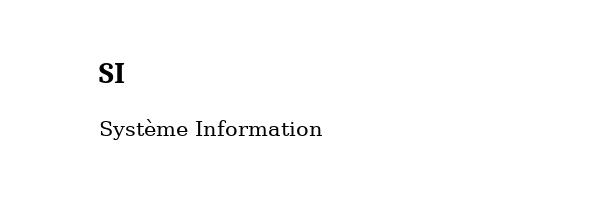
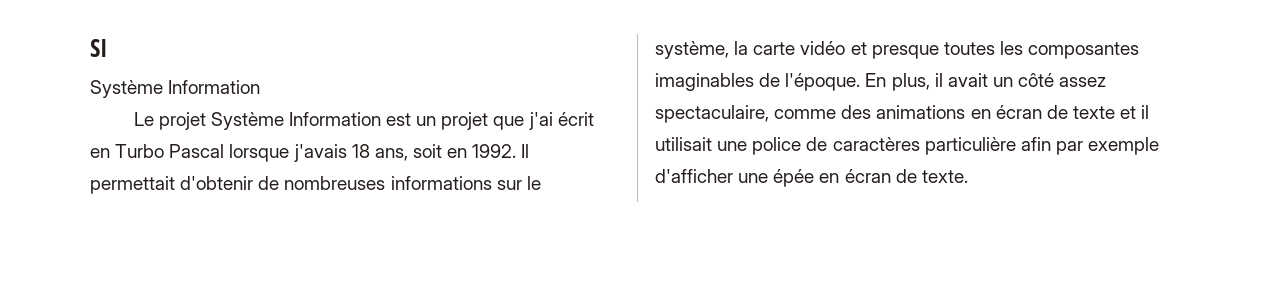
(323, 128) none -> [133,112,594,130] [90,144,530,162] [90,176,541,194] [655,41,1140,59] [655,73,1107,91] [655,105,1150,123] [655,137,1160,155] [655,169,968,187] // Le projet Système Information est un projet que j'ai écrit en Turbo Pascal lorsque j'avais 18 ans, soit en 1992. Il permettait d'obtenir de nombreuses informations sur le système, la carte vidéo et presque toutes les composantes imaginables de l'époque. En plus, il avait un côté assez spectaculaire, comme des animations en écran de texte et il utilisait une police de caractères particulière afin par exemple d'afficher une épée en écran de texte.

